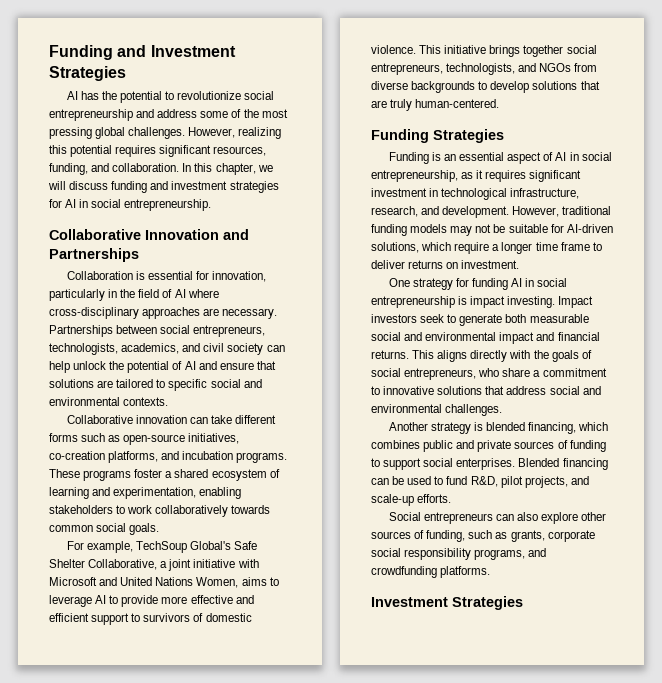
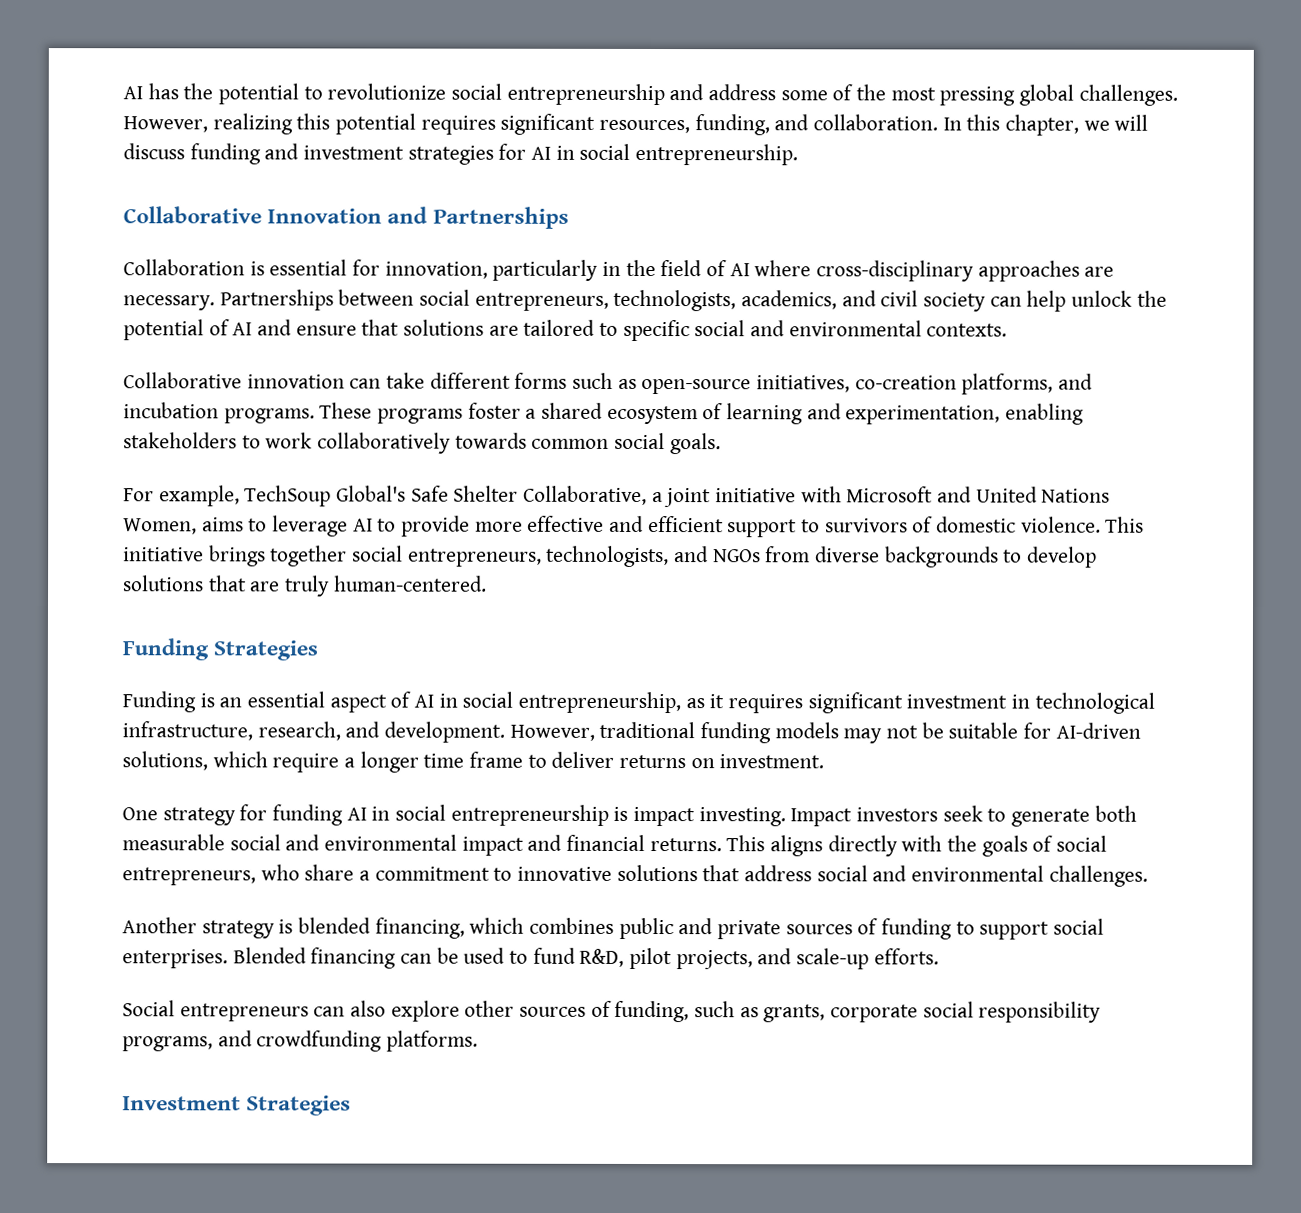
[49,45,236,60] [49,66,126,81] Funding and Investment Strategies // -> (123, 93) none

